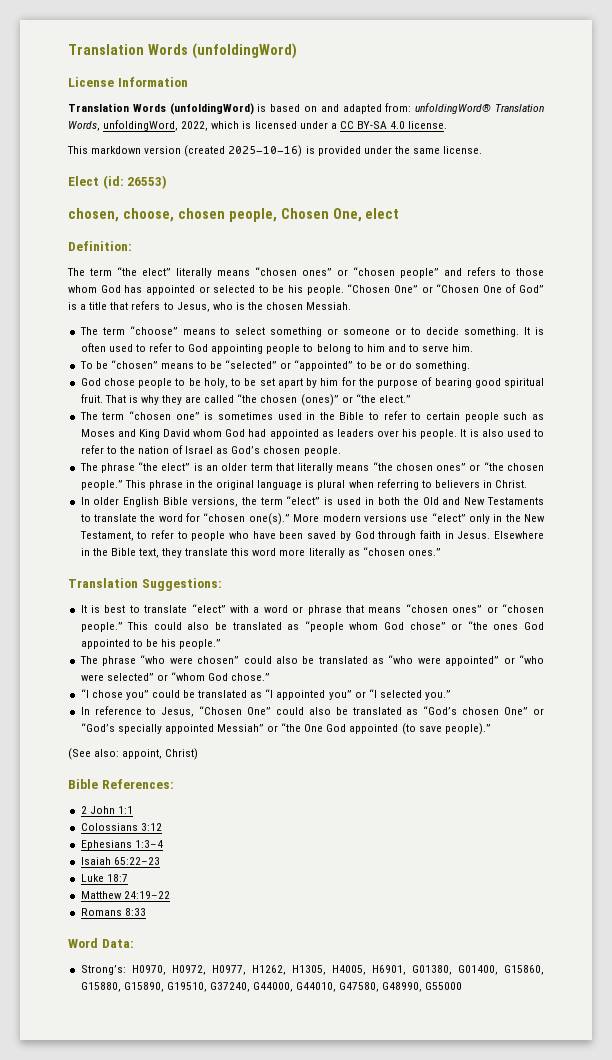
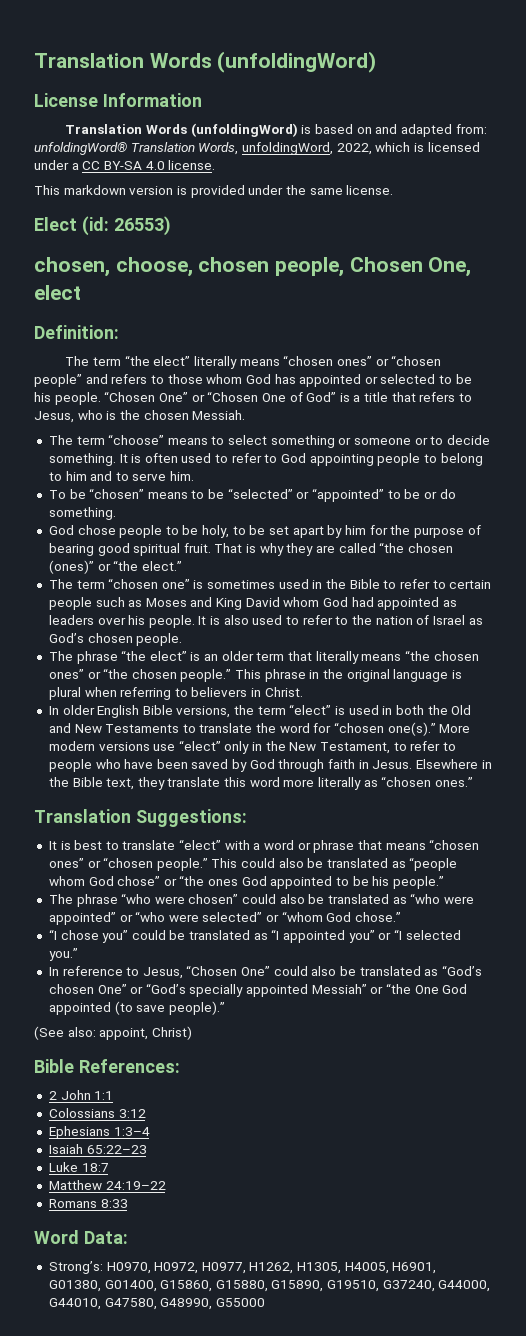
[184,145,303,157] (created 2025-10-16) -> (174, 190) none

